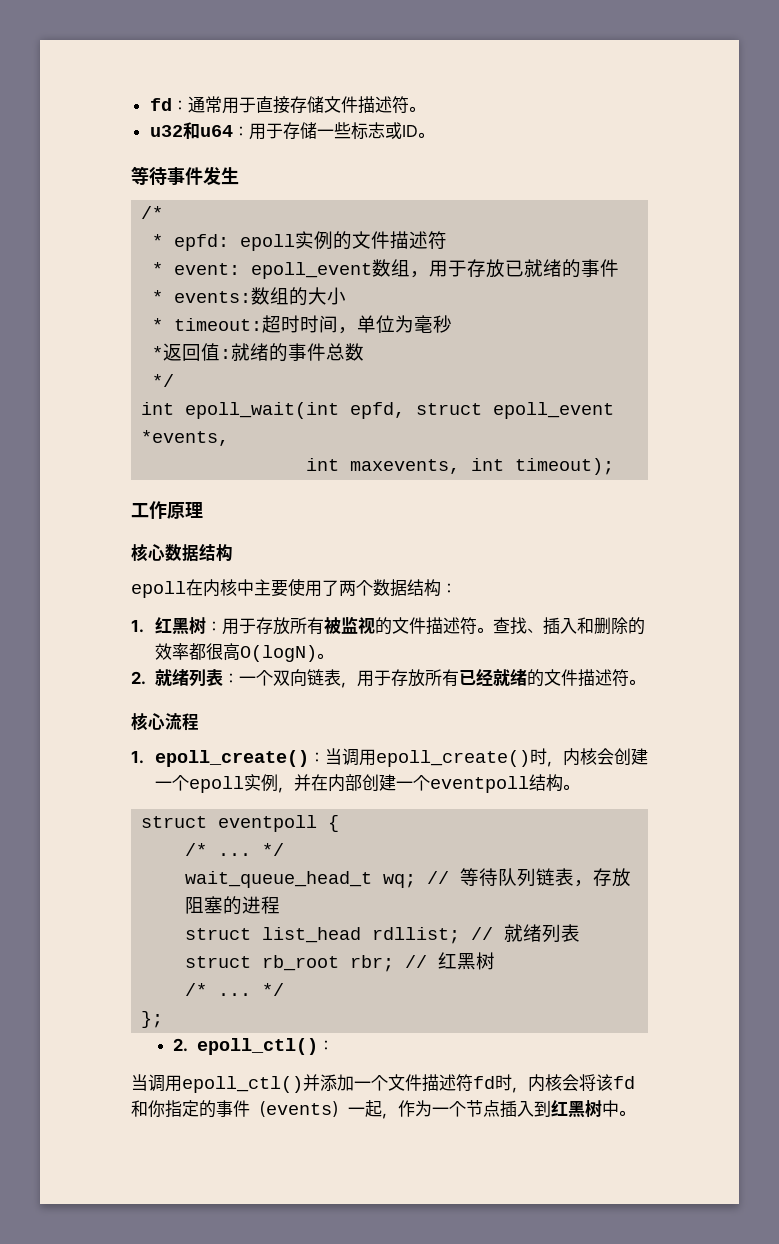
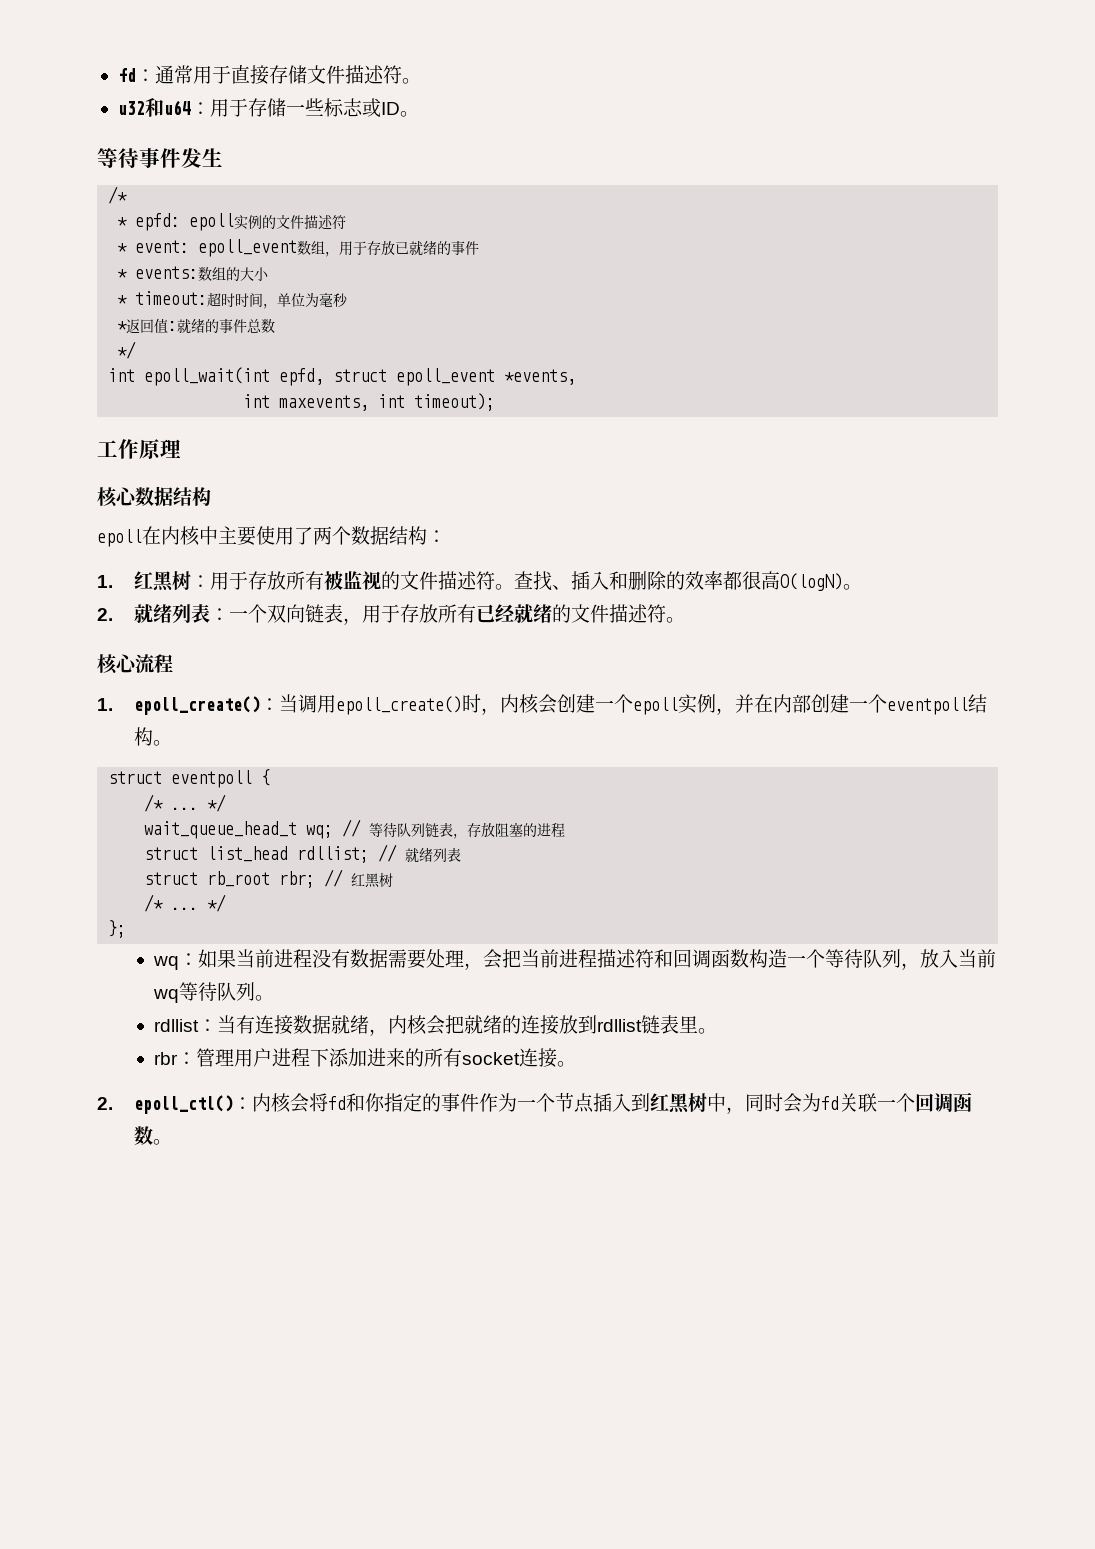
[173,1038,335,1055] [131,1074,613,1093] 2. epoll_ctl()： // 当调用epoll_ctl()并添加一个文件描述符fd时，内核会将该 -> [153,949,997,970] [153,982,275,1003] [154,1015,718,1036] [154,1048,577,1068] [97,1093,328,1114] wq：如果当前进程没有数据需要处理，会把当前进程描述符和回调函数构造一个等待队列，放入当前wq等待队列。 // rdllist：当有连接数据就绪，内核会把就绪的连接放到rdllist链表里。 // rbr：管理用户进程下添加进来的所有socket连接。 // 2. epoll_ctl()：内核会将
[250,1100,398,1119] （events）一起， -> (479, 1102) none
(619, 1108) none -> [725,1092,972,1114] [133,1126,153,1145] ，同时会为fd关联一个回调函数

